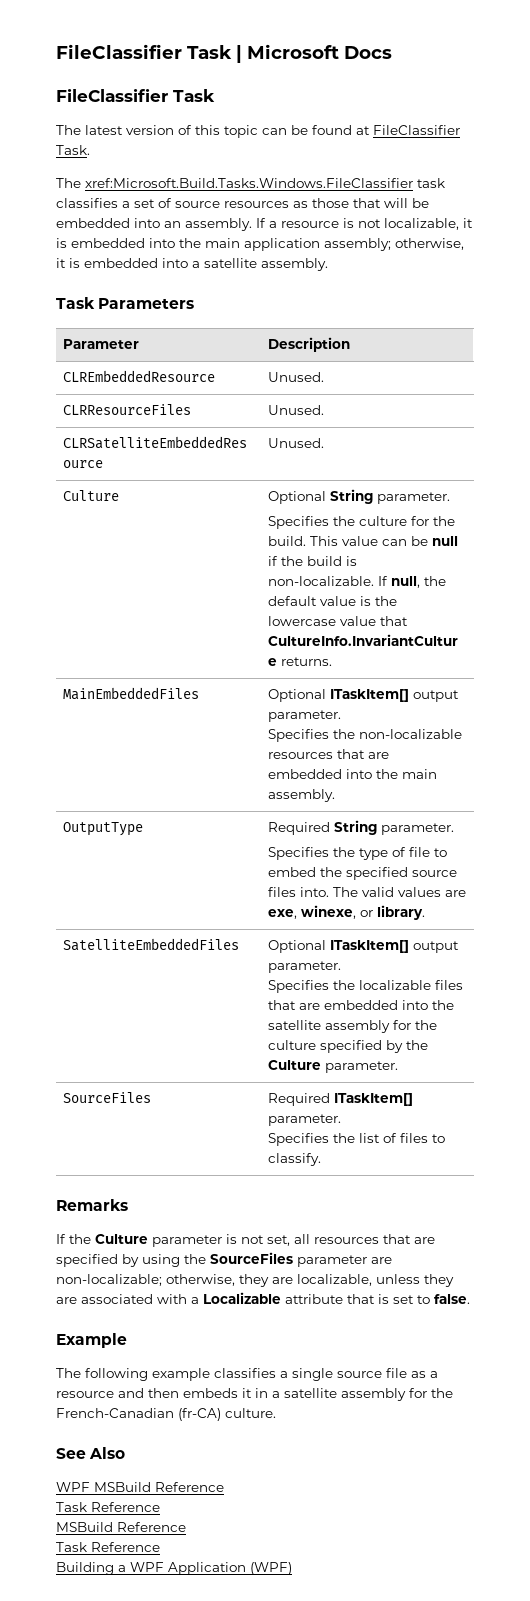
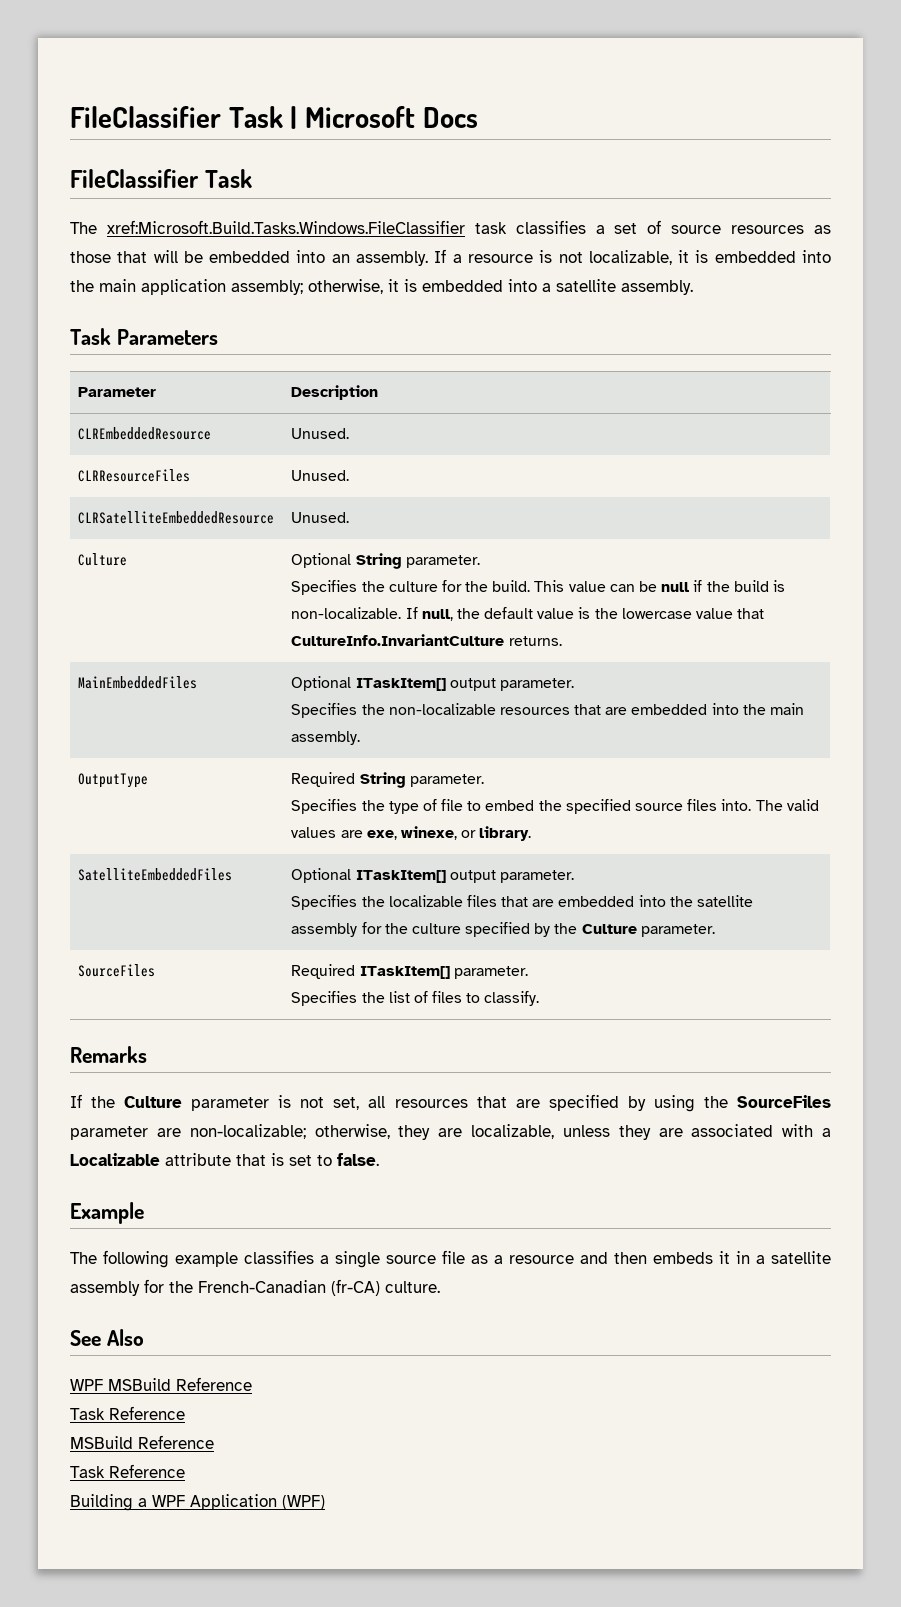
[56,125,460,138] [56,145,90,155] // The latest version of this topic can be found at FileClassifier Task. -> (252, 178) none

